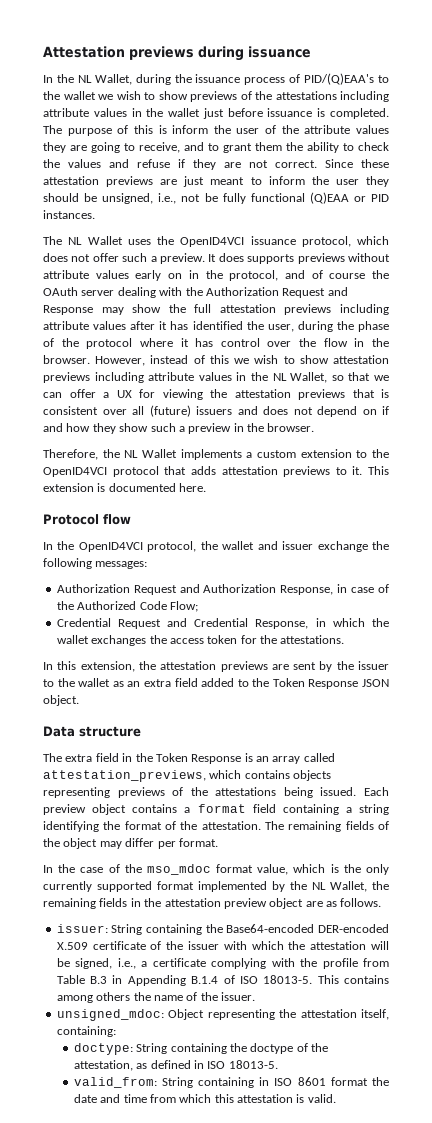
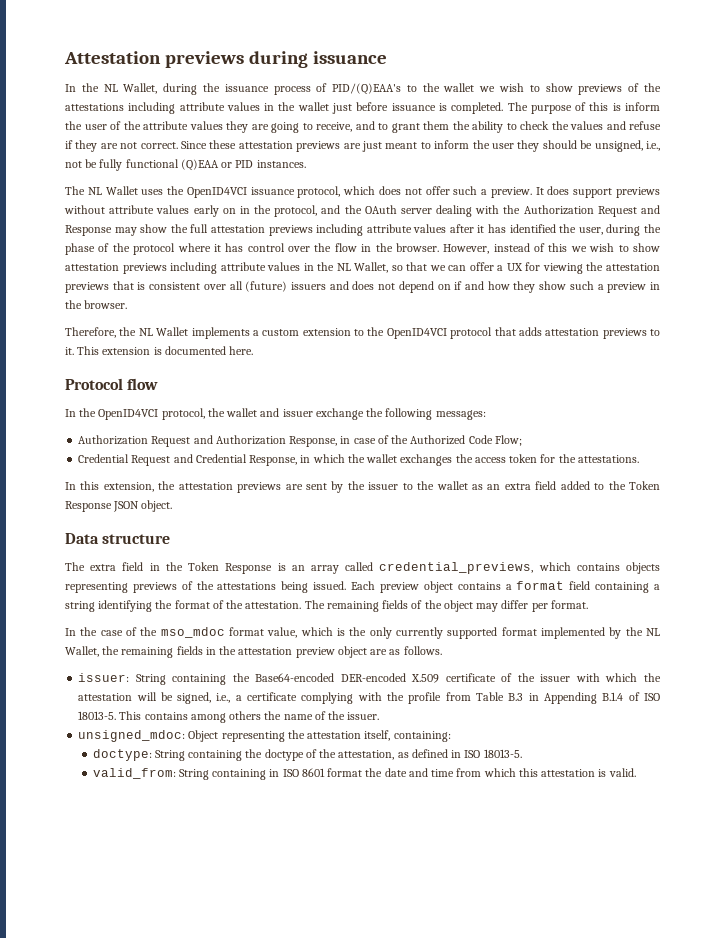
[247,254,295,264] supports -> [573,188,613,198] support
[311,270,366,279] of course -> (341, 209) none
[43,770,206,782] attestation_previews, -> [379,562,534,574] credential_previews,

